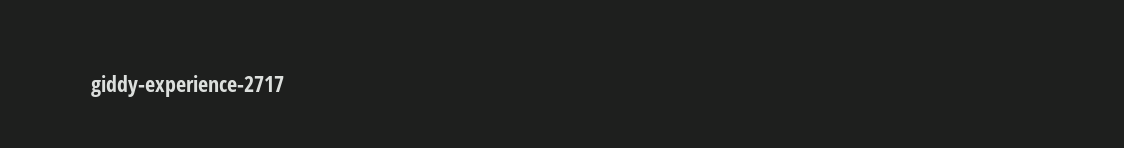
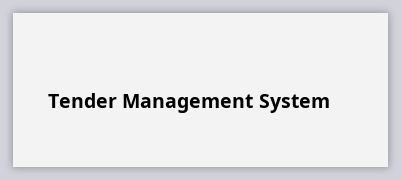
[91,75,284,97] giddy-experience-2717 -> [48,93,330,113] Tender Management System

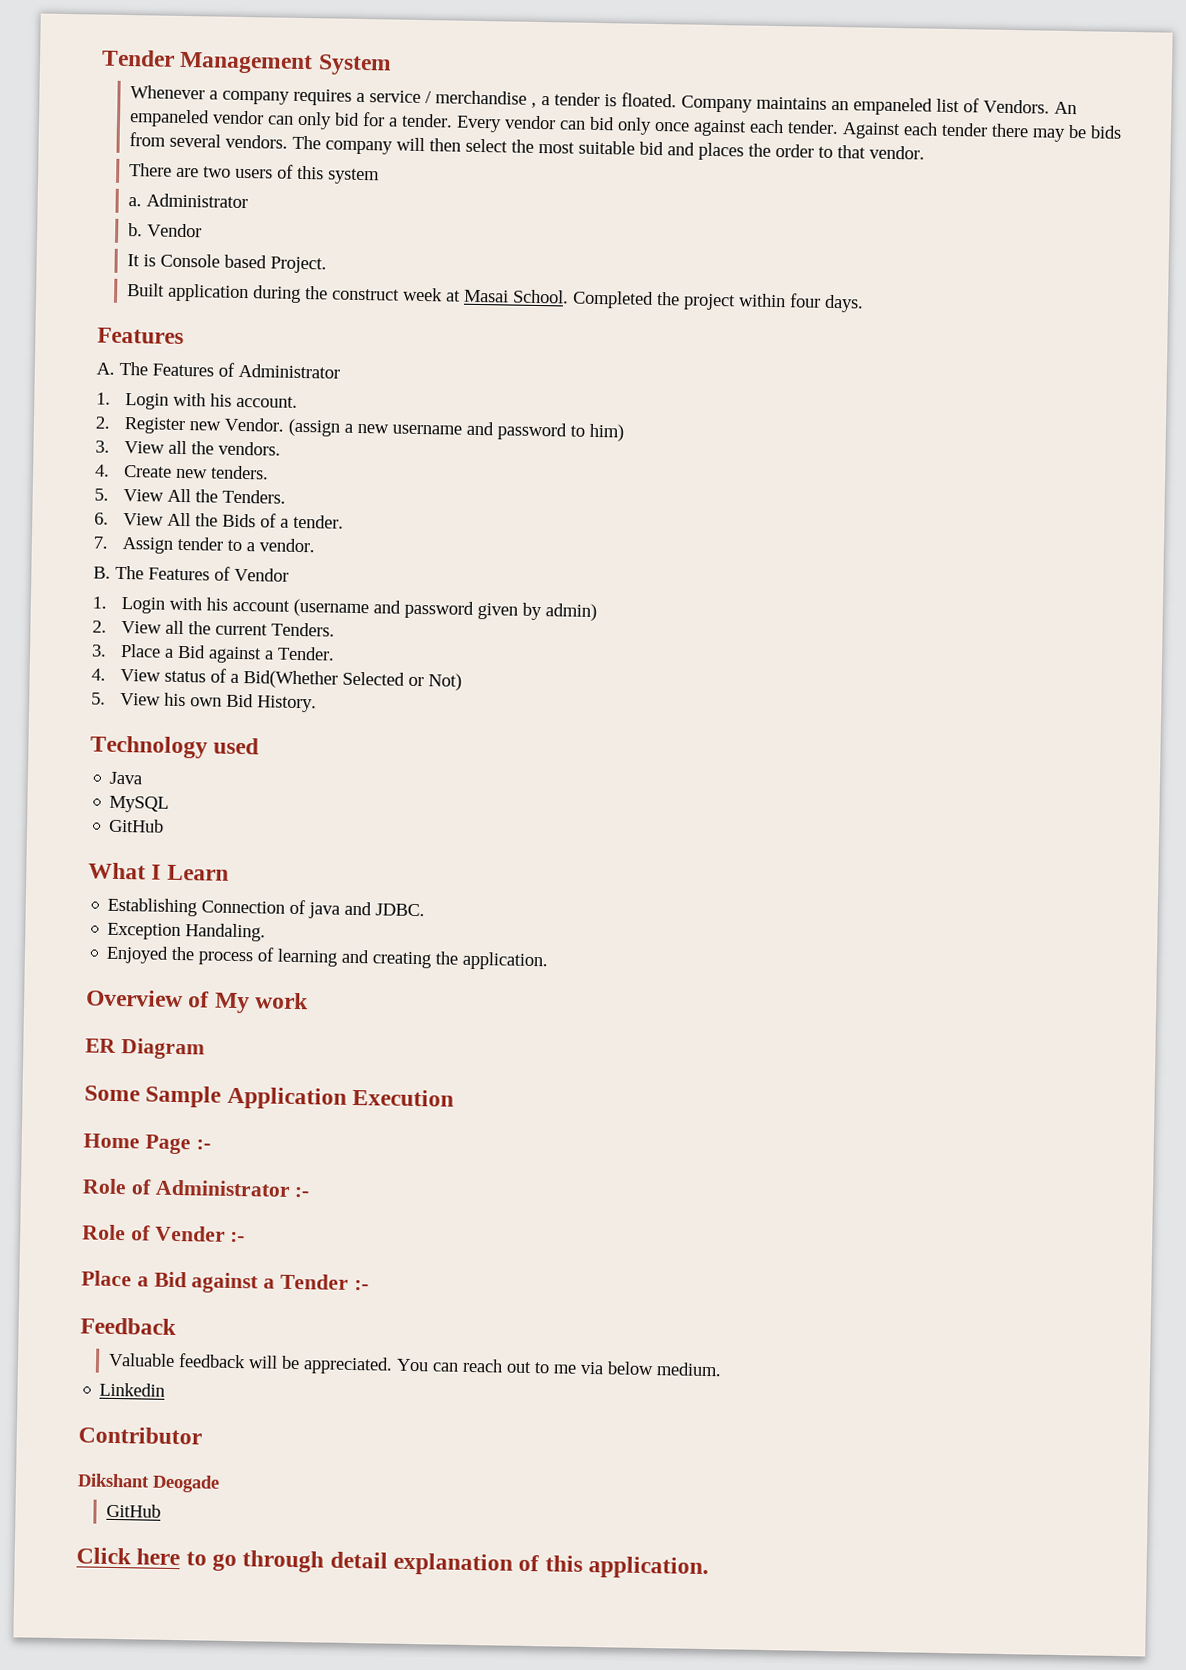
(330, 103) none -> [130,85,1078,116] [129,109,1123,142] [129,132,926,161] [129,163,381,185] [128,193,249,209] [128,223,203,238] [127,253,328,274] [127,283,865,313] [97,327,184,344] [96,361,340,379] [96,392,299,410] [95,416,625,442] [95,440,282,456] [94,464,270,480] [94,488,287,504] [94,512,345,529] [93,536,316,554] [93,565,289,582] [92,596,598,622] [92,620,336,637] [91,643,336,664] [91,668,463,691] [91,692,318,713] [90,735,260,759] [109,771,143,785] [109,795,170,813] [108,818,165,833] [88,862,229,881] [107,897,426,919] [107,922,267,942] [106,945,549,971] [86,989,310,1014] [85,1038,205,1060] [84,1085,455,1110] [83,1133,211,1155] [82,1178,310,1198] [82,1224,246,1243] [81,1270,369,1294] [80,1317,177,1336] [108,1352,723,1377] [99,1382,166,1397] [78,1426,202,1445] [77,1473,220,1493] [106,1503,162,1518] [76,1547,710,1580] // Whenever a company requires a service / merchandise , a tender is floated. Company maintains an empaneled list of Vendors. An empaneled vendor can only bid for a tender. Every vendor can bid only once against each tender. Against each tender there may be bids from several vendors. The company will then select the most suitable bid and places the order to that vendor. // There are two users of this system // a. Administrator // b. Vendor // It is Console based Project. // Built application during the construct week at Masai School. Completed the project within four days. // Features // A. The Features of Administrator // 1. Login with his account. // 2. Register new Vendor. (assign a new username and password to him) // 3. View all the vendors. // 4. Create new tenders. // 5. View All the Tenders. // 6. View All the Bids of a tender. // 7. Assign tender to a vendor. // B. The Features of Vendor // 1. Login with his account (username and password given by admin) // 2. View all the current Tenders. // 3. Place a Bid against a Tender. // 4. View status of a Bid(Whether Selected or Not) // 5. View his own Bid History. // Technology used // Java // MySQL // GitHub // What I Learn // Establishing Connection of java and JDBC. // Exception Handaling. // Enjoyed the process of learning and creating the application. // Overview of My work // ER Diagram // Some Sample Application Execution // Home Page :- // Role of Administrator :- // Role of Vender :- // Place a Bid against a Tender :- // Feedback // Valuable feedback will be appreciated. You can reach out to me via below medium. // Linkedin // Contributor // Dikshant Deogade // GitHub // Click here to go through detail explanation of this application.

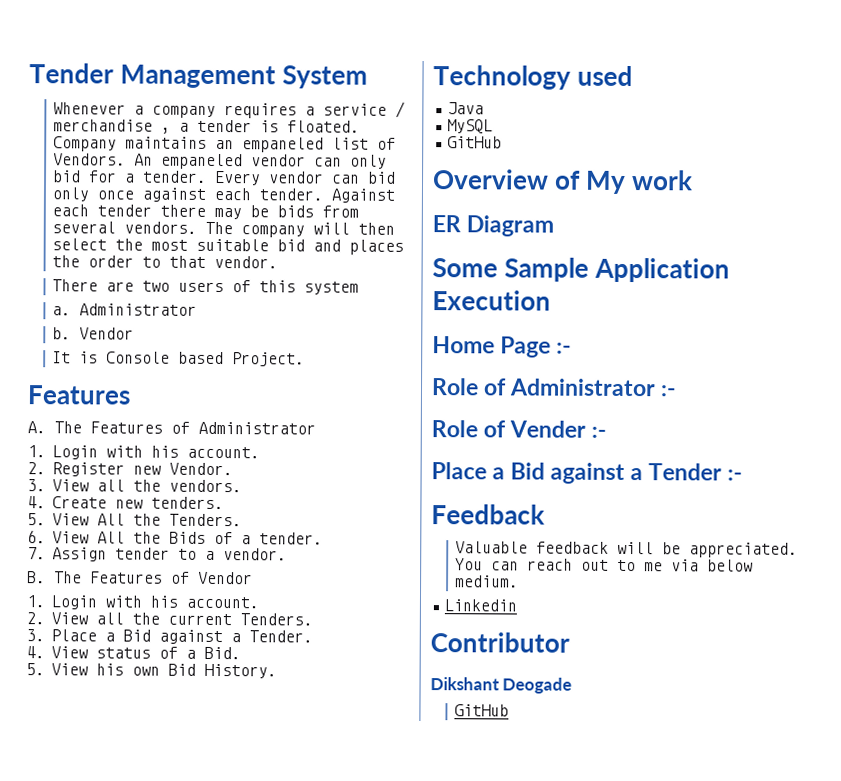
[127,283,865,313] // Built application during the construct week at Masai School. Completed the project within four days. -> (306, 359) none
[288,418,625,442] (assign a new username and password to him) -> (233, 469) none
[232,598,598,622] account (username and password given by admin) -> [185,596,259,609] account.
[243,670,463,691] Bid(Whether Selected or Not) -> [203,646,241,660] Bid.
[88,862,229,881] [107,897,426,919] [107,922,267,942] [106,945,549,971] // What I Learn // Establishing Connection of java and JDBC. // Exception Handaling. // Enjoyed the process of learning and creating the application. -> (503, 142) none
[76,1547,710,1580] // Click here to go through detail explanation of this application. -> (510, 710) none

